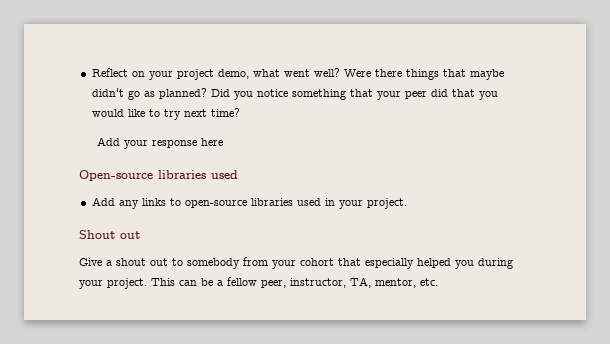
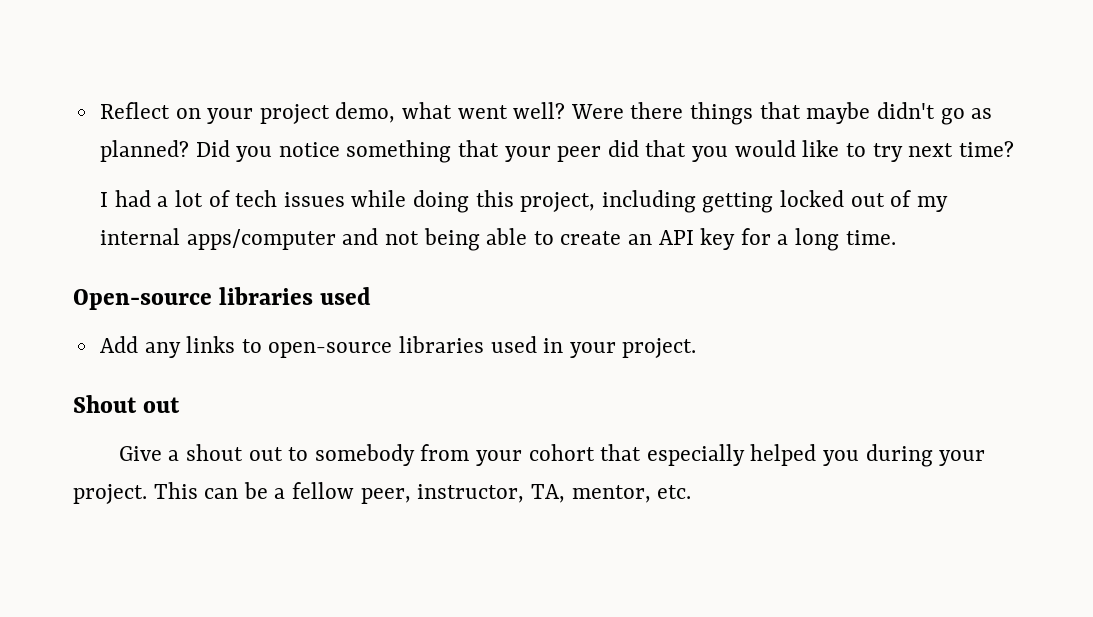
[96,137,223,149] Add your response here -> [100,190,948,213] [100,228,896,251] I had a lot of tech issues while doing this project, including getting locked out of my internal apps/computer and not being able to create an API key for a long time.

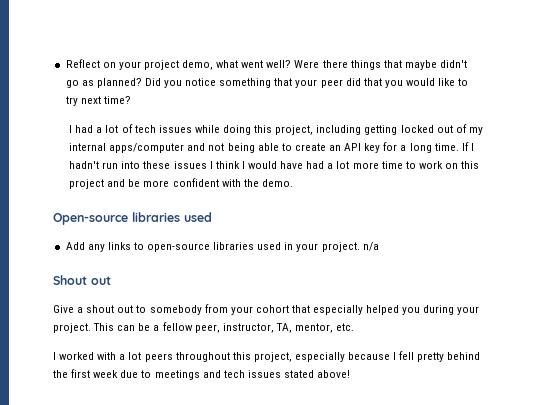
(896, 237) none -> [461,142,474,151] [69,161,480,169] [69,178,293,189] If I hadn't run into these issues I think I would have had a lot more time to work on this project and be more confident with the demo.
(697, 348) none -> [362,242,379,251] n/a
(692, 492) none -> [53,351,481,362] [53,369,351,380] // I worked with a lot peers throughout this project, especially because I fell pretty behind the first week due to meetings and tech issues stated above!

